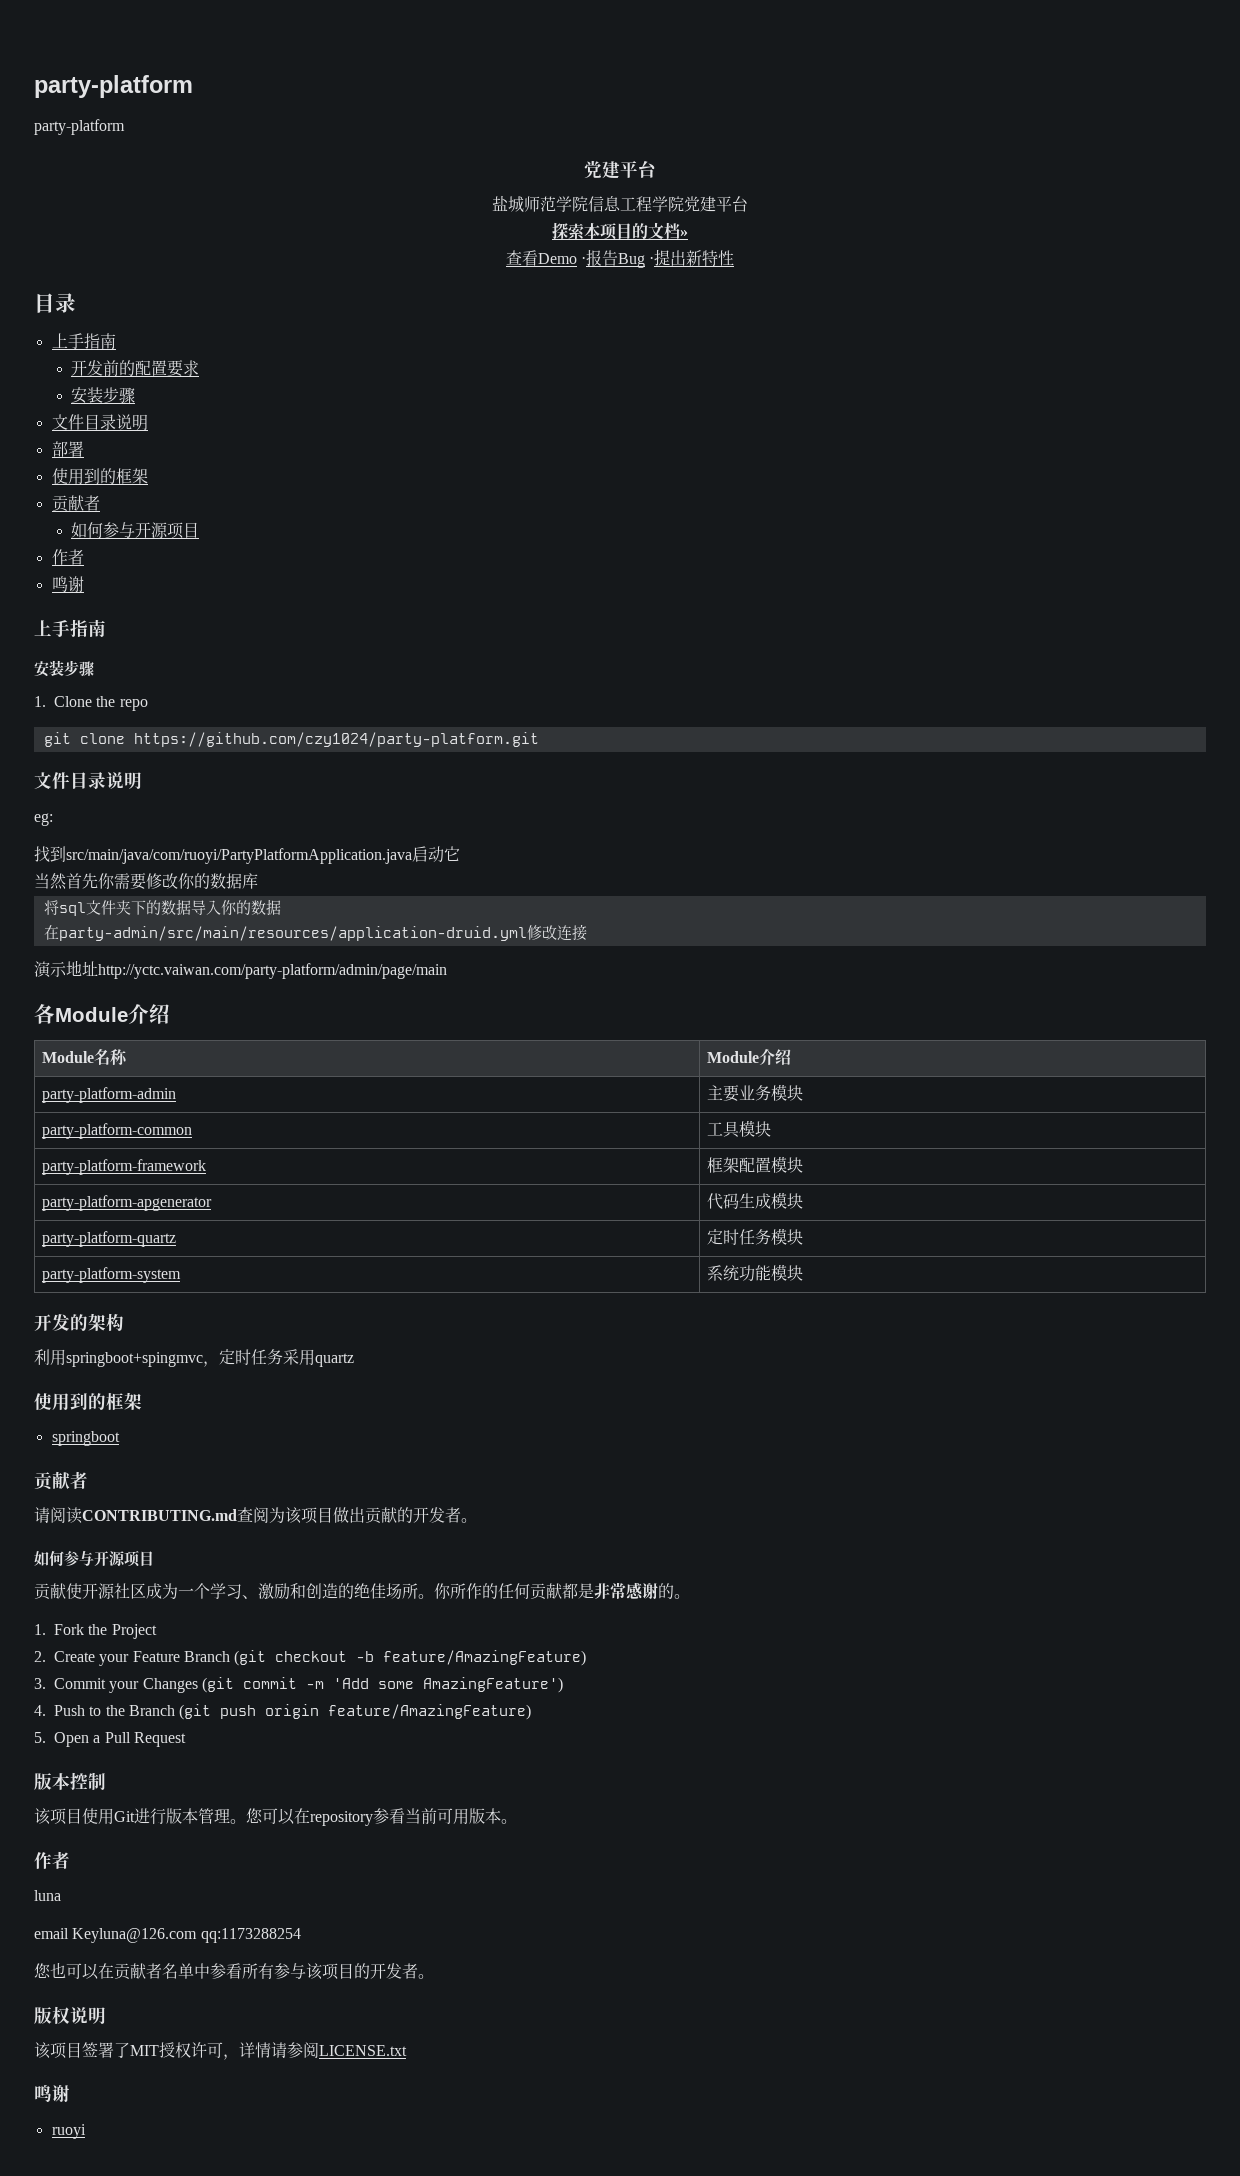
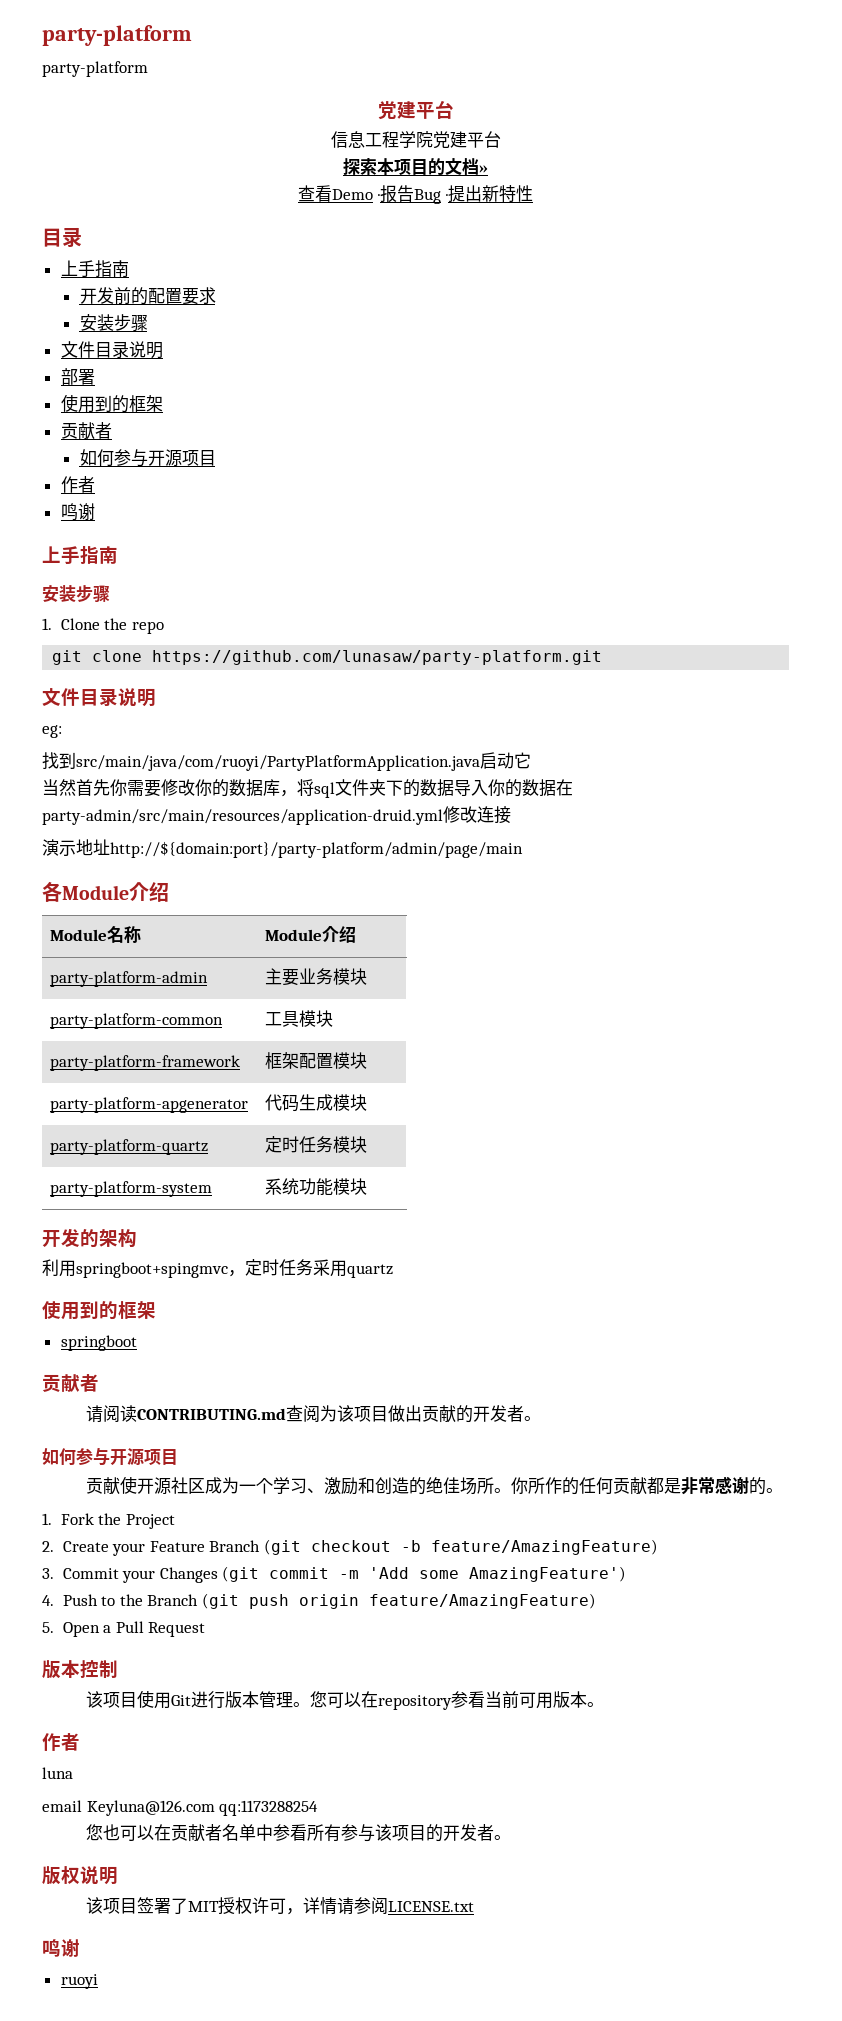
[492,195,588,213] 盐城师范学院 -> (454, 109) none
[133,732,539,747] https://github.com/czy1024/party-platform.git -> [152,650,603,665] https://github.com/lunasaw/party-platform.git
(258, 881) // -> [280,790,297,797] ，
(281, 907) // -> (556, 788) none
[98,963,447,979] http://yctc.vaiwan.com/party-platform/admin/page/main -> [110,841,523,858] http://${domain:port}/party-platform/admin/page/main

